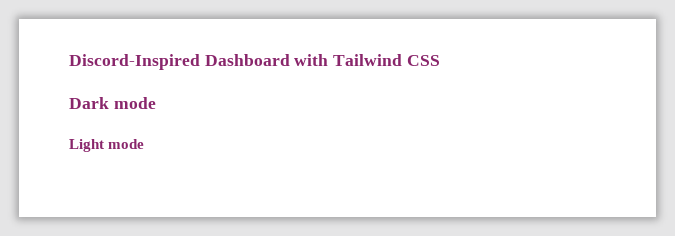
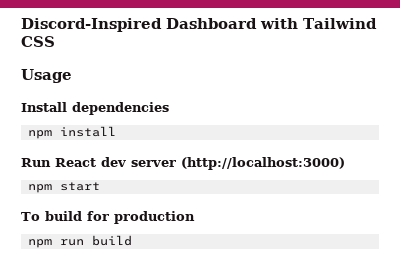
[69,97,156,109] [69,139,145,152] Dark mode // Light mode -> [21,69,72,83] [21,102,169,115] [27,126,116,139] [21,157,345,170] [27,182,100,193] [21,211,195,224] [27,235,132,248] Usage // Install dependencies // npm install // Run React dev server (http://localhost:3000) // npm start // To build for production // npm run build

